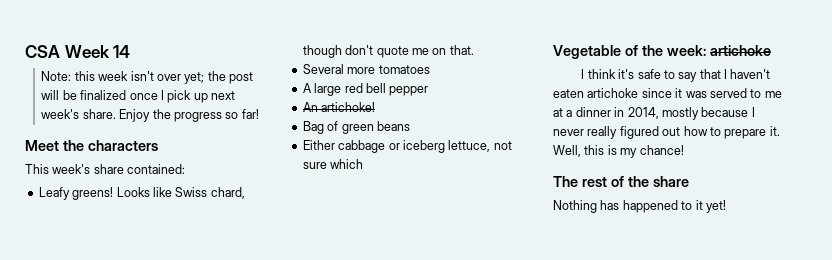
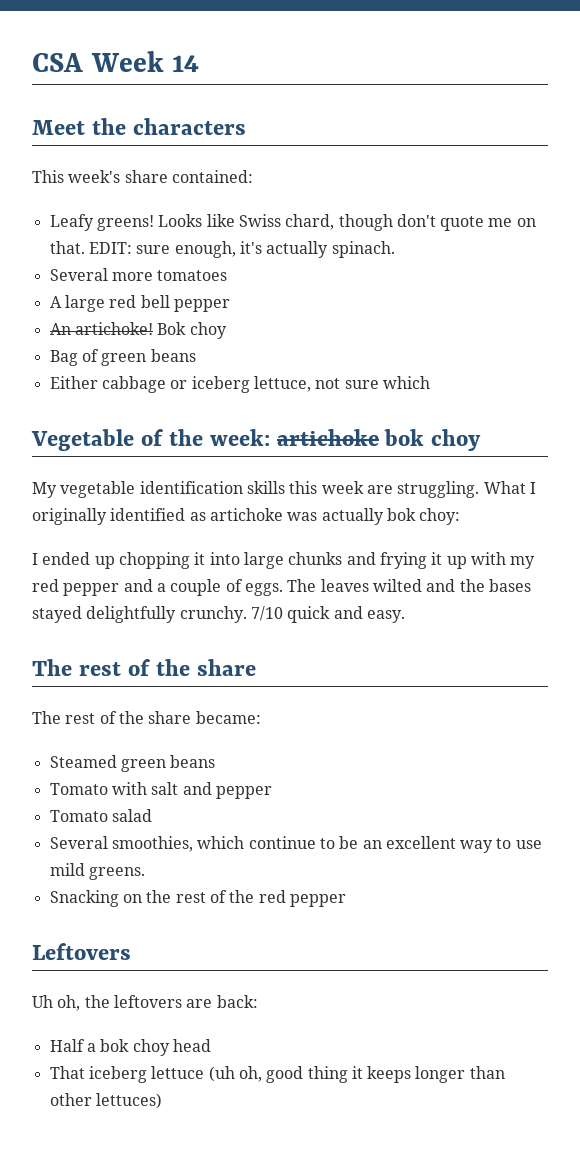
[41,71,254,84] [41,90,236,103] [41,109,259,122] // Note: this week isn't over yet; the post will be finalized once I pick up next week's share. Enjoy the progress so far! -> (200, 63) none
(474, 50) none -> [88,241,395,258] EDIT: sure enough, it's actually spinach.
(376, 107) none -> [157,322,227,339] Bok choy
[581,69,771,82] [553,88,782,98] [553,107,755,120] [553,126,780,139] [553,145,684,158] // I think it's safe to say that I haven't eaten artichoke since it was served to me at a dinner in 2014, mostly because I never really figured out how to prepare it. Well, this is my chance! -> [384,429,482,451] [32,481,536,498] [32,508,461,525] [32,552,536,569] [32,579,531,596] [32,606,405,623] bok choy // My vegetable identification skills this week are struggling. What I originally identified as artichoke was actually bok choy: // I ended up chopping it into large chunks and frying it up with my red pepper and a couple of eggs. The leaves wilted and the bases stayed delightfully crunchy. 7/10 quick and easy.
[553,200,726,213] Nothing has happened to it yet! -> [32,711,261,724] [49,755,216,772] [49,782,272,799] [49,809,152,822] [49,836,542,853] [49,863,145,880] [49,890,346,907] [32,943,131,960] [32,995,258,1011] [49,1039,211,1056] [49,1066,505,1083] [49,1093,162,1109] The rest of the share became: // Steamed green beans // Tomato with salt and pepper // Tomato salad // Several smoothies, which continue to be an excellent way to use mild greens. // Snacking on the rest of the red pepper // Leftovers // Uh oh, the leftovers are back: // Half a bok choy head // That iceberg lettuce (uh oh, good thing it keeps longer than other lettuces)

